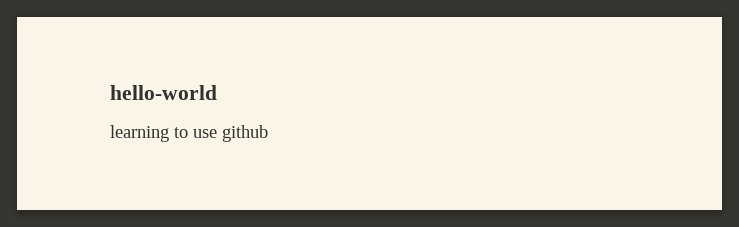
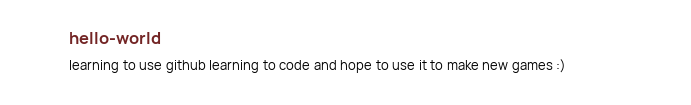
(268, 133) none -> [209,59,567,73] learning to code and hope to use it to make new games :)

